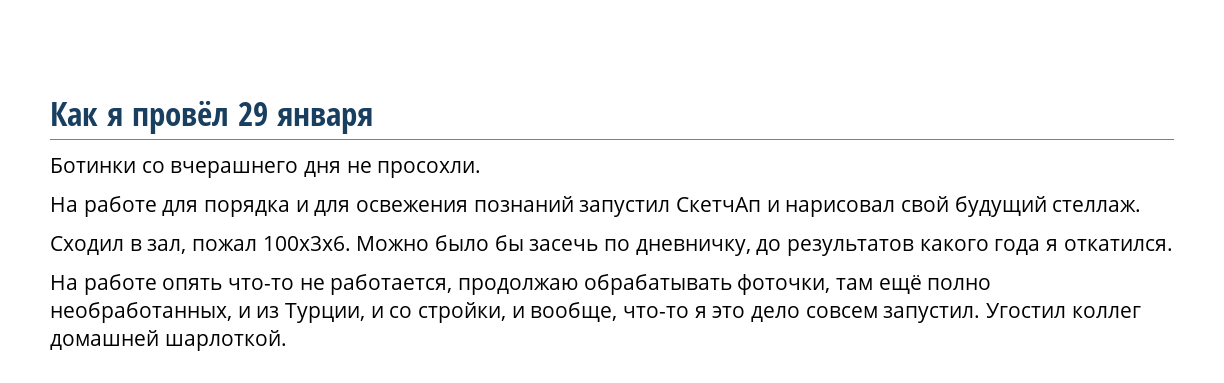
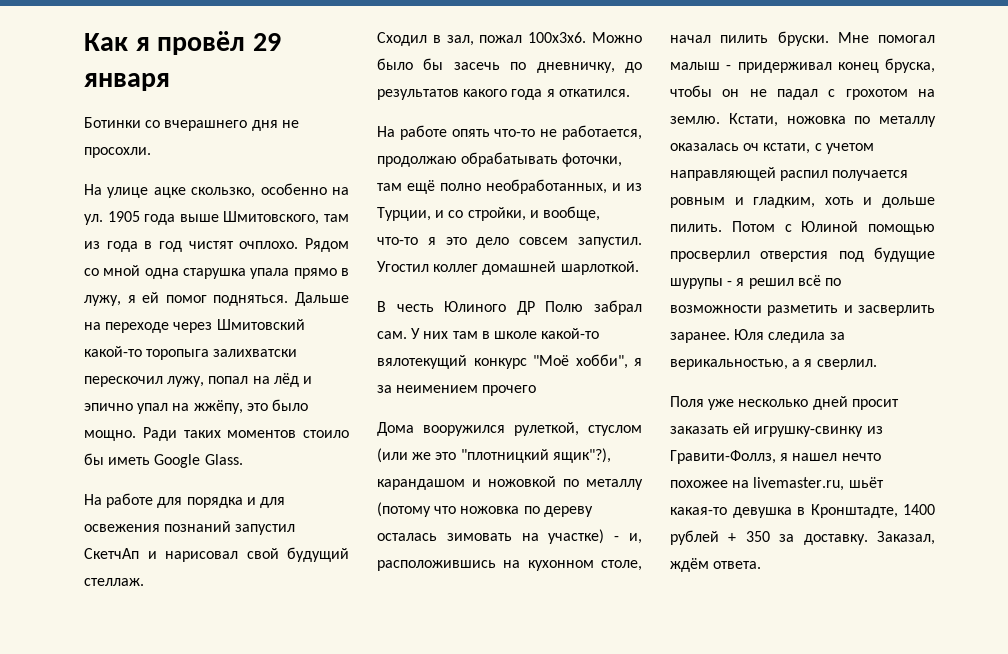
(482, 169) none -> [84,183,349,198] [84,211,349,225] [84,238,349,252] [84,265,349,279] [84,292,349,306] [84,319,305,333] [84,346,298,360] [84,373,312,387] [84,399,308,414] [84,427,349,441] [84,453,243,468] // На улице ацке скользко, особенно на ул. 1905 года выше Шмитовского, там из года в год чистят очплохо. Рядом со мной одна старушка упала прямо в лужу, я ей помог подняться. Дальше на переходе через Шмитовский какой-то торопыга залихватски перескочил лужу, попал на лёд и эпично упал на жжёпу, это было мощно. Ради таких моментов стоило бы иметь Google Glass.
(287, 340) none -> [377,300,642,315] [377,328,600,339] [377,354,642,369] [377,385,537,396] [377,422,642,436] [377,448,611,463] [377,476,643,490] [377,502,593,517] [377,529,642,544] [377,560,642,571] [670,31,935,46] [670,58,935,73] [670,85,935,100] [670,113,936,127] [670,143,874,154] [670,167,909,181] [670,197,935,208] [670,221,935,235] [670,247,935,262] [670,275,841,289] [670,305,935,316] [670,329,845,343] [670,359,877,370] [670,396,899,410] [670,423,883,437] [670,450,881,464] [670,477,884,491] [670,504,935,518] [670,530,935,545] [670,558,762,572] // В честь Юлиного ДР Полю забрал сам. У них там в школе какой-то вялотекущий конкурс "Моё хобби", я за неимением прочего // Дома вооружился рулеткой, стуслом (или же это "плотницкий ящик"?), карандашом и ножовкой по металлу (потому что ножовка по дереву осталась зимовать на участке) - и, расположившись на кухонном столе, начал пилить бруски. Мне помогал малыш - придерживал конец бруска, чтобы он не падал с грохотом на землю. Кстати, ножовка по металлу оказалась оч кстати, с учетом направляющей распил получается ровным и гладким, хоть и дольше пилить. Потом с Юлиной помощью просверлил отверстия под будущие шурупы - я решил всё по возможности разметить и засверлить заранее. Юля следила за верикальностью, а я сверлил. // Поля уже несколько дней просит заказать ей игрушку-свинку из Гравити-Фоллз, я нашел нечто похожее на livemaster.ru, шьёт какая-то девушка в Кронштадте, 1400 рублей + 350 за доставку. Заказал, ждём ответа.

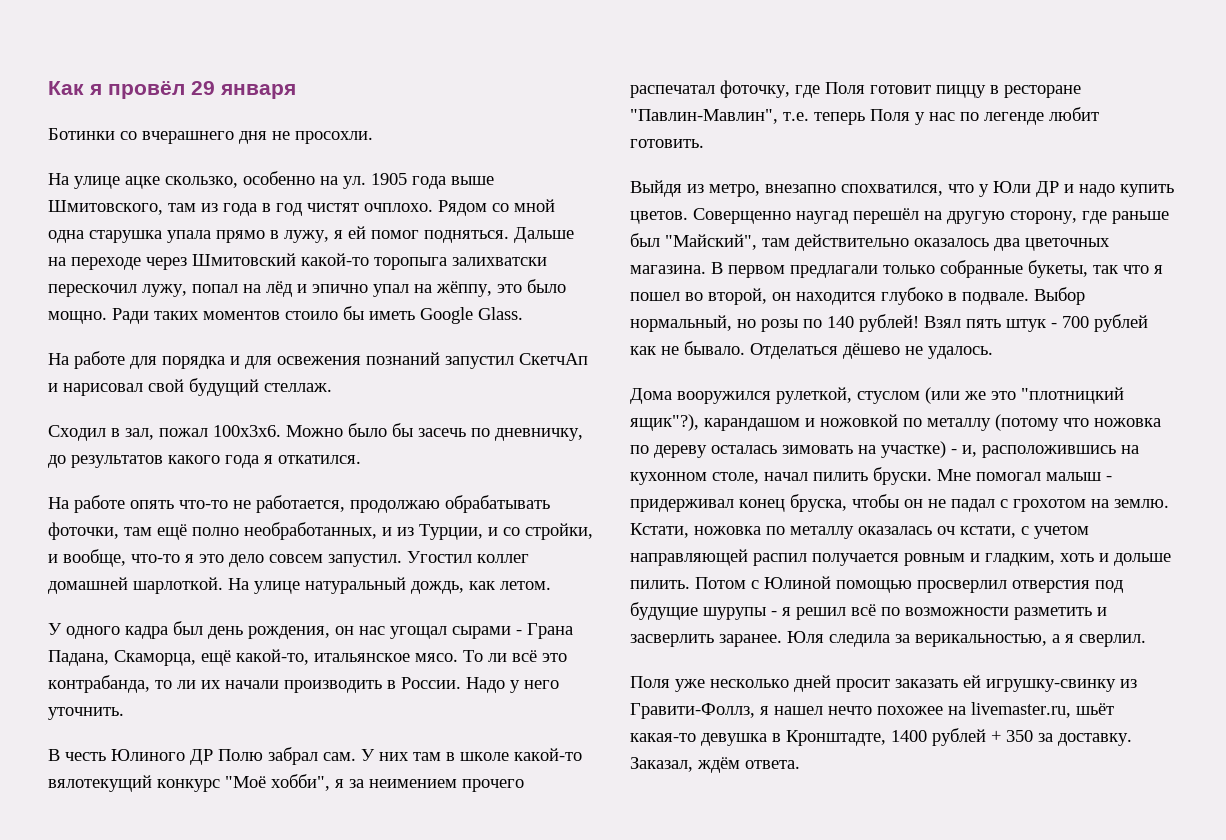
[193,400,243,414] жжёпу, -> [436,281,492,297] жёппу,
(639, 268) none -> [228,577,551,594] [48,621,573,639] [48,649,567,666] [48,675,559,693] [48,707,124,720] На улице натуральный дождь, как летом. // У одного кадра был день рождения, он нас угощал сырами - Грана Падана, Скаморца, ещё какой-то, итальянское мясо. То ли всё это контрабанда, то ли их начали производить в России. Надо у него уточнить.
(537, 390) none -> [630,80,1081,98] [630,107,1099,125] [630,139,704,148] [630,180,1174,197] [630,208,1169,224] [630,233,1110,251] [630,260,1163,278] [630,287,1085,305] [630,314,1148,332] [630,341,993,359] распечатал фоточку, где Поля готовит пиццу в ресторане "Павлин-Мавлин", т.е. теперь Поля у нас по легенде любит готовить. // Выйдя из метро, внезапно спохватился, что у Юли ДР и надо купить цветов. Соверщенно наугад перешёл на другую сторону, где раньше был "Майский", там действительно оказалось два цветочных магазина. В первом предлагали только собранные букеты, так что я пошел во второй, он находится глубоко в подвале. Выбор нормальный, но розы по 140 рублей! Взял пять штук - 700 рублей как не бывало. Отделаться дёшево не удалось.

